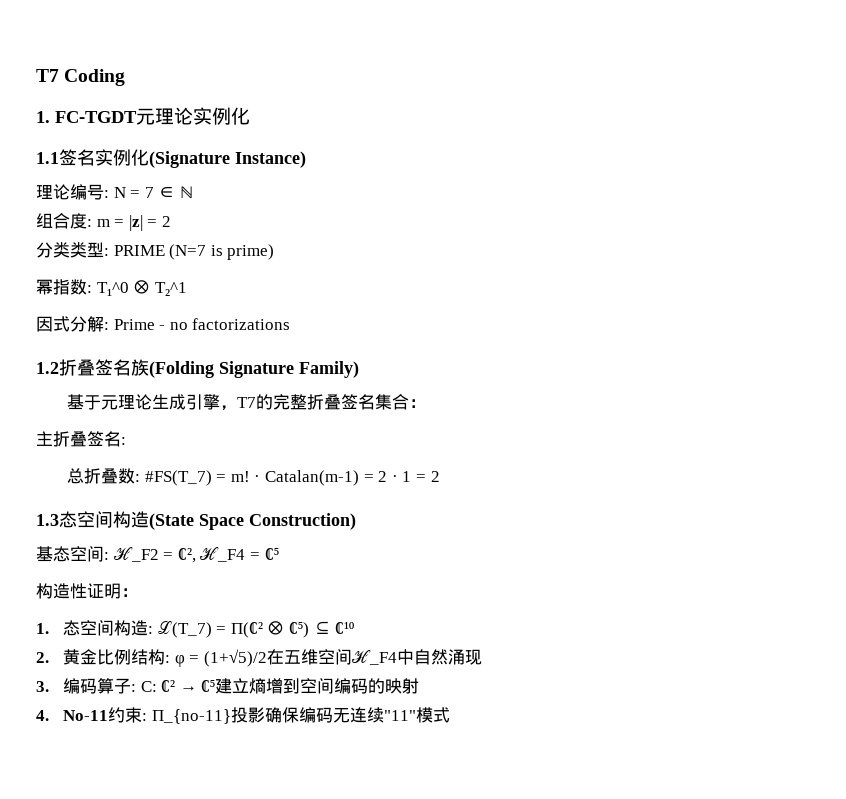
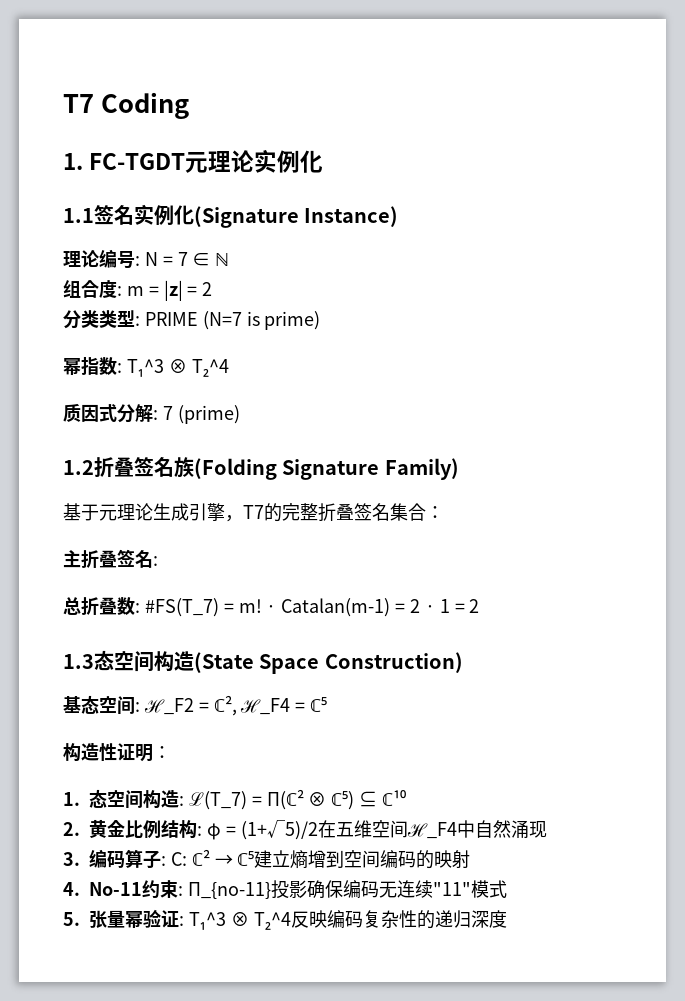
[96,280,187,296] [36,316,291,332] T₁^0 ⊗ T₂^1 // 因式分解: Prime - no factorizations -> [126,359,229,377] [63,403,240,424] T₁^3 ⊗ T₂^4 // 质因式分解: 7 (prime)
(450, 715) none -> [63,909,507,930] // 5.张量幂验证: T₁^3 ⊗ T₂^4反映编码复杂性的递归深度

